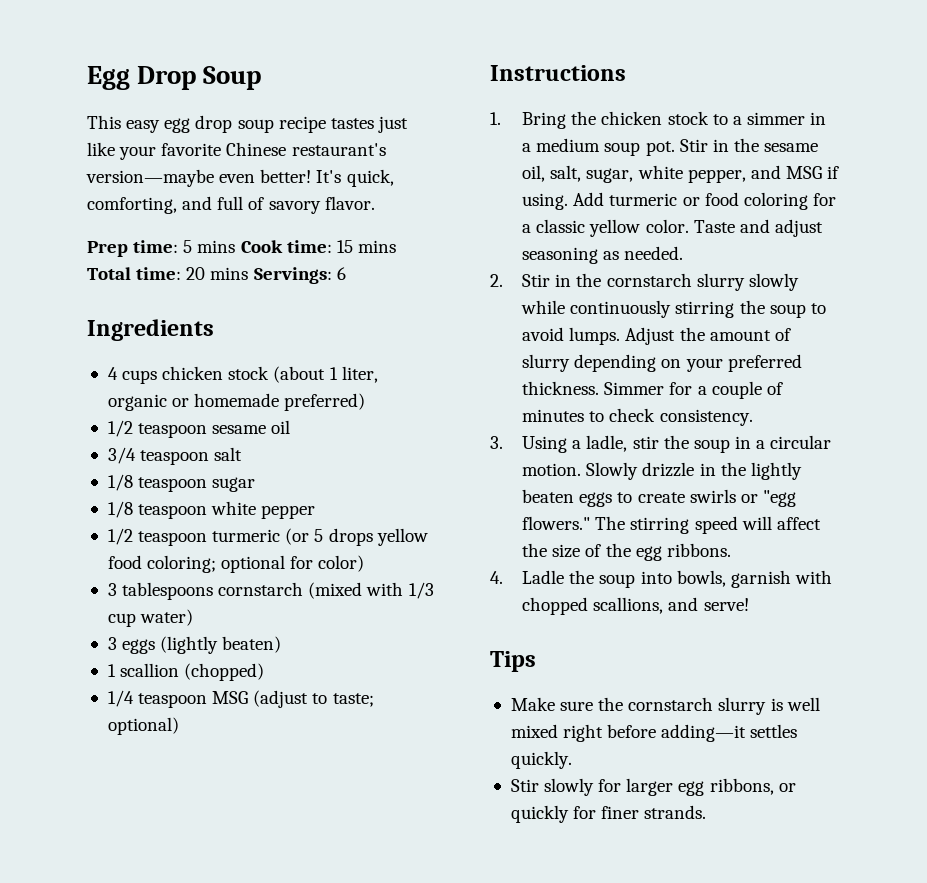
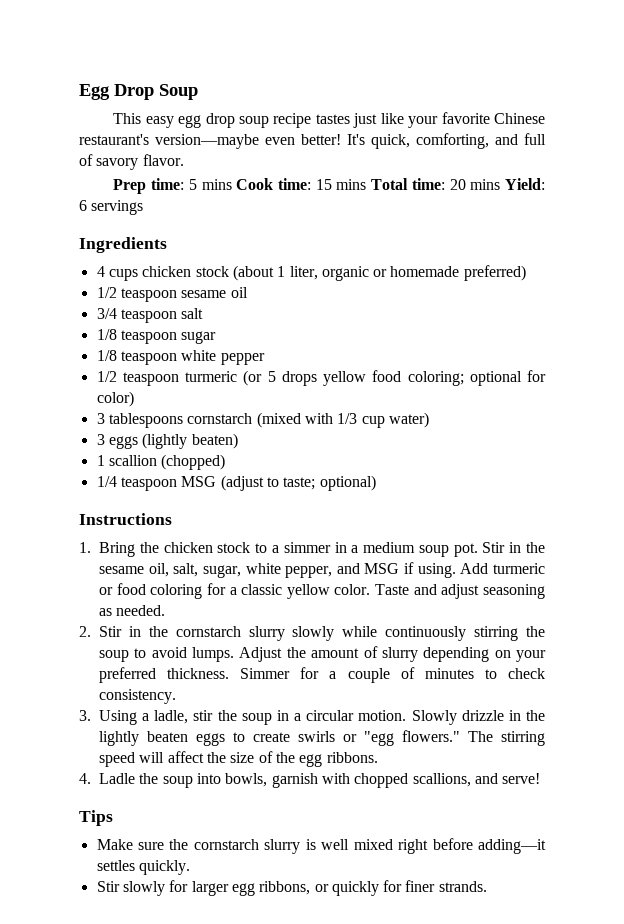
[253,267,332,284] Servings: -> [505,178,545,190] Yield:
(346, 273) none -> [91,200,144,215] servings

